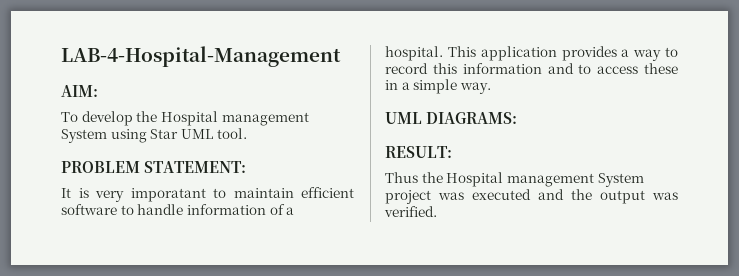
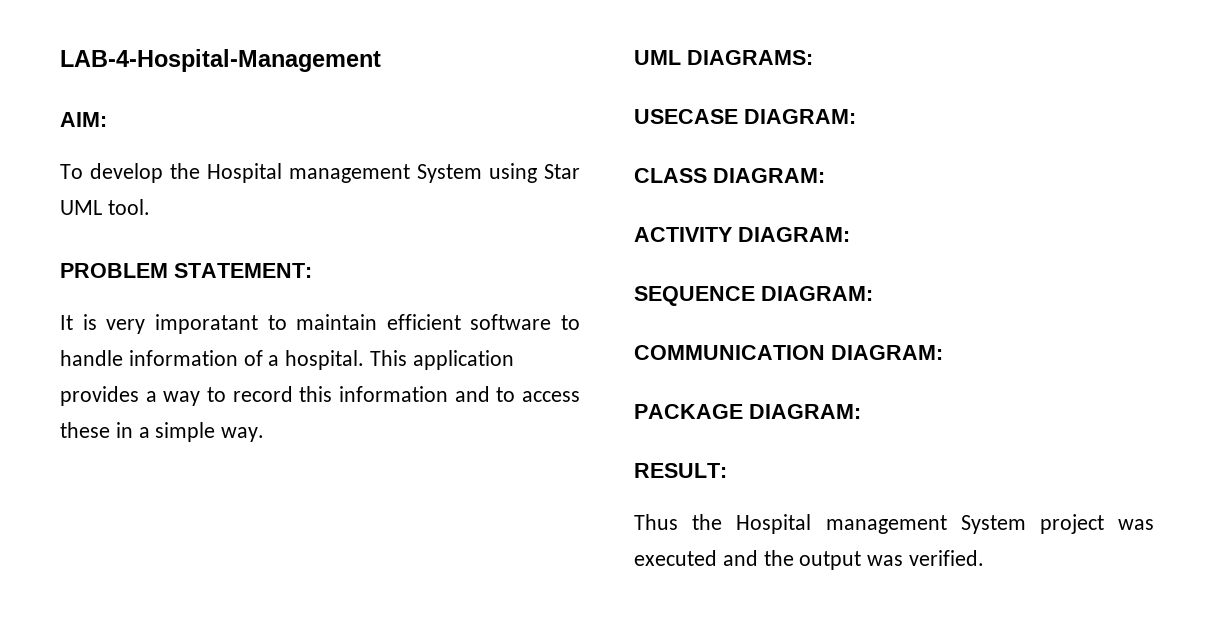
(518, 118) none -> [634,109,856,124] [634,168,825,183] [634,227,850,242] [634,286,873,306] [634,345,943,360] [634,404,861,419] // USECASE DIAGRAM: // CLASS DIAGRAM: // ACTIVITY DIAGRAM: // SEQUENCE DIAGRAM: // COMMUNICATION DIAGRAM: // PACKAGE DIAGRAM:

